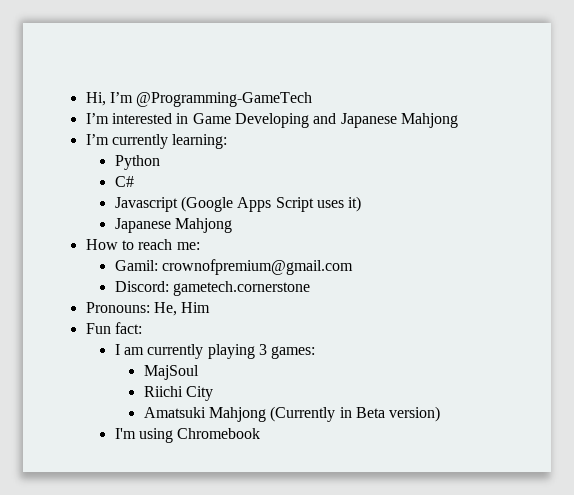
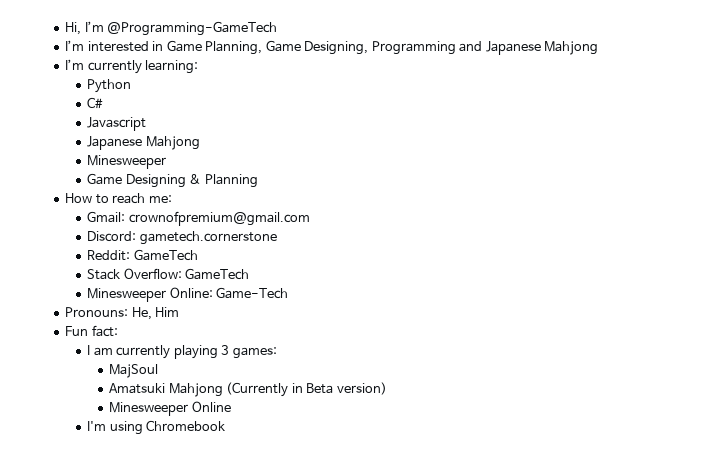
[234,113,309,128] Developing -> [205,40,456,55] Planning, Game Designing, Programming
[180,196,362,212] [114,218,232,233] (Google Apps Script uses it) // Japanese Mahjong -> [87,136,200,150] [87,155,167,169] [87,173,258,188] // Japanese Mahjong // Minesweeper // Game Designing & Planning
[114,260,158,271] Gamil: -> [87,211,126,223] Gmail:
(310, 288) none -> [87,249,198,261] [87,268,250,280] [87,287,289,302] // Reddit: GameTech // Stack Overflow: GameTech // Minesweeper Online: Game-Tech
[143,386,213,401] // Riichi City -> (159, 371) none
(441, 414) none -> [109,401,231,416] // Minesweeper Online

